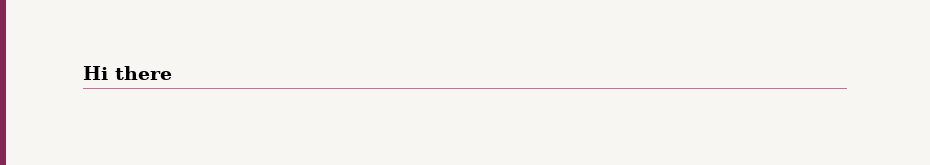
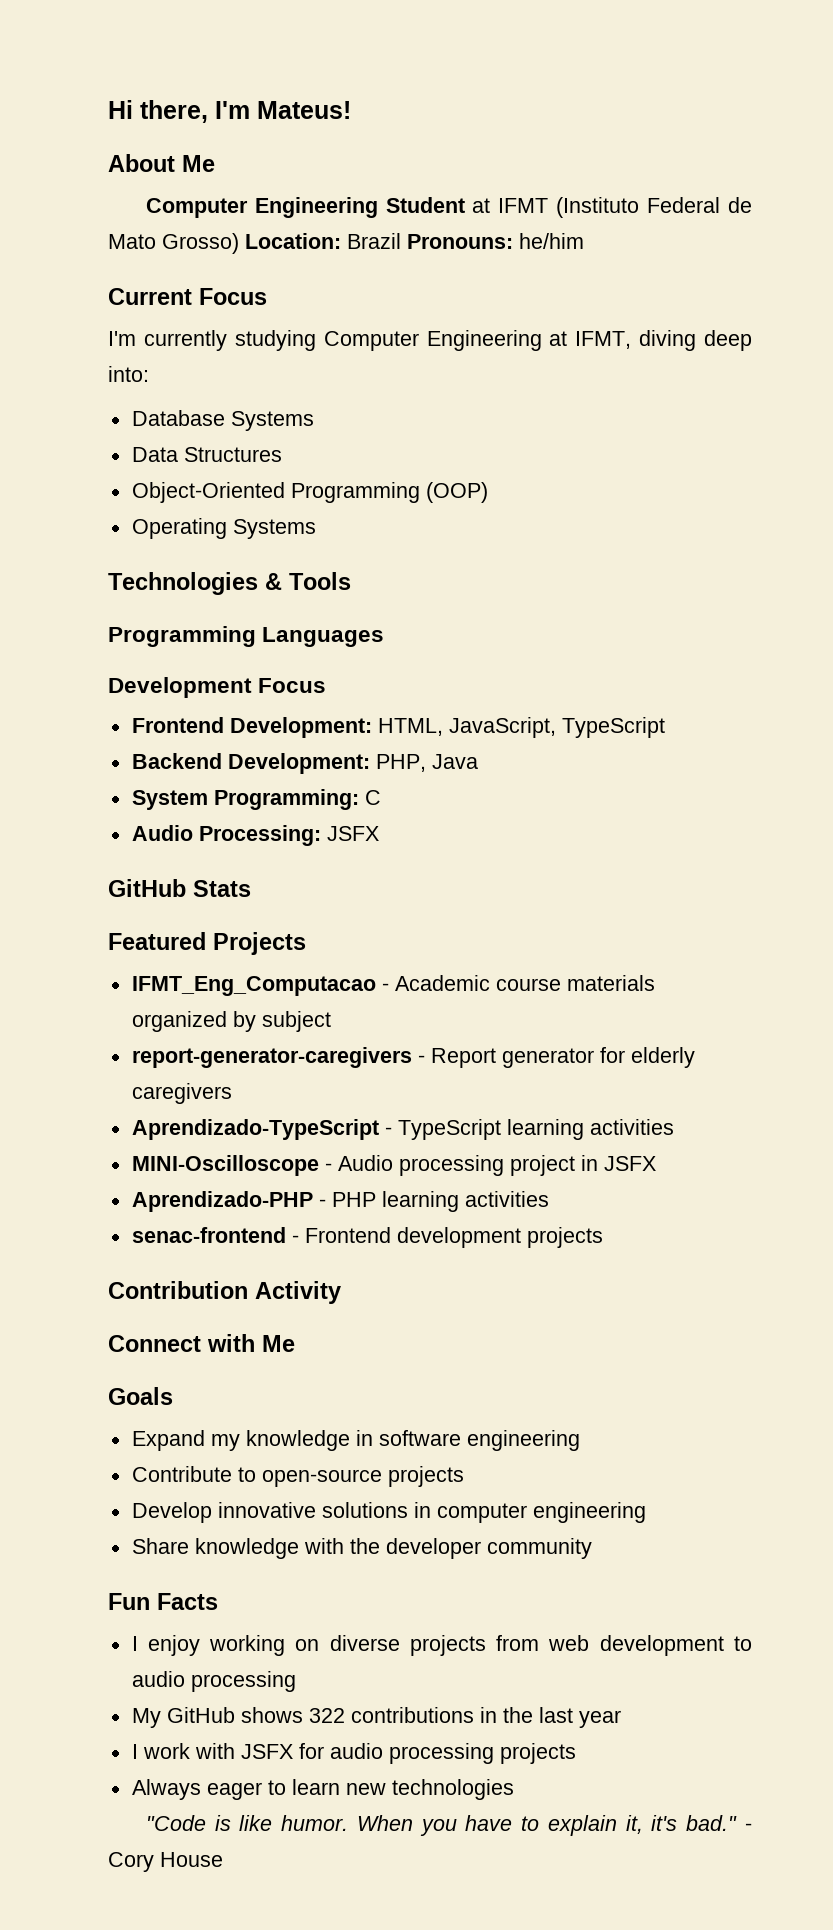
[115,66,172,80] there -> [140,100,351,123] [108,154,215,172] [145,197,752,218] [108,233,584,254] [108,288,267,305] [108,330,752,351] [108,366,149,382] [131,410,314,431] [131,447,282,462] [131,482,488,503] [131,518,316,539] [108,572,351,595] [108,626,385,647] [108,677,327,698] [131,717,665,738] [131,753,478,774] [131,789,381,810] [131,825,379,846] [108,879,251,897] [108,932,306,955] [131,975,655,996] [131,1011,331,1032] [131,1047,695,1068] [131,1083,232,1104] [131,1119,674,1140] [131,1155,656,1176] [131,1191,549,1212] [131,1227,603,1248] [108,1281,341,1304] [108,1334,295,1352] [108,1387,173,1405] [131,1430,580,1451] [131,1466,464,1487] [131,1502,646,1523] [131,1538,592,1559] [108,1593,218,1610] [131,1635,752,1656] [131,1671,296,1692] [131,1707,621,1728] [131,1743,576,1764] [131,1779,514,1800] [145,1815,752,1836] [108,1852,223,1872] there, I'm Mateus! // About Me // Computer Engineering Student at IFMT (Instituto Federal de Mato Grosso) Location: Brazil Pronouns: he/him // Current Focus // I'm currently studying Computer Engineering at IFMT, diving deep into: // Database Systems // Data Structures // Object-Oriented Programming (OOP) // Operating Systems // Technologies & Tools // Programming Languages // Development Focus // Frontend Development: HTML, JavaScript, TypeScript // Backend Development: PHP, Java // System Programming: C // Audio Processing: JSFX // GitHub Stats // Featured Projects // IFMT_Eng_Computacao - Academic course materials organized by subject // report-generator-caregivers - Report generator for elderly caregivers // Aprendizado-TypeScript - TypeScript learning activities // MINI-Oscilloscope - Audio processing project in JSFX // Aprendizado-PHP - PHP learning activities // senac-frontend - Frontend development projects // Contribution Activity // Connect with Me // Goals // Expand my knowledge in software engineering // Contribute to open-source projects // Develop innovative solutions in computer engineering // Share knowledge with the developer community // Fun Facts // I enjoy working on diverse projects from web development to audio processing // My GitHub shows 322 contributions in the last year // I work with JSFX for audio processing projects // Always eager to learn new technologies // "Code is like humor. When you have to explain it, it's bad." - Cory House

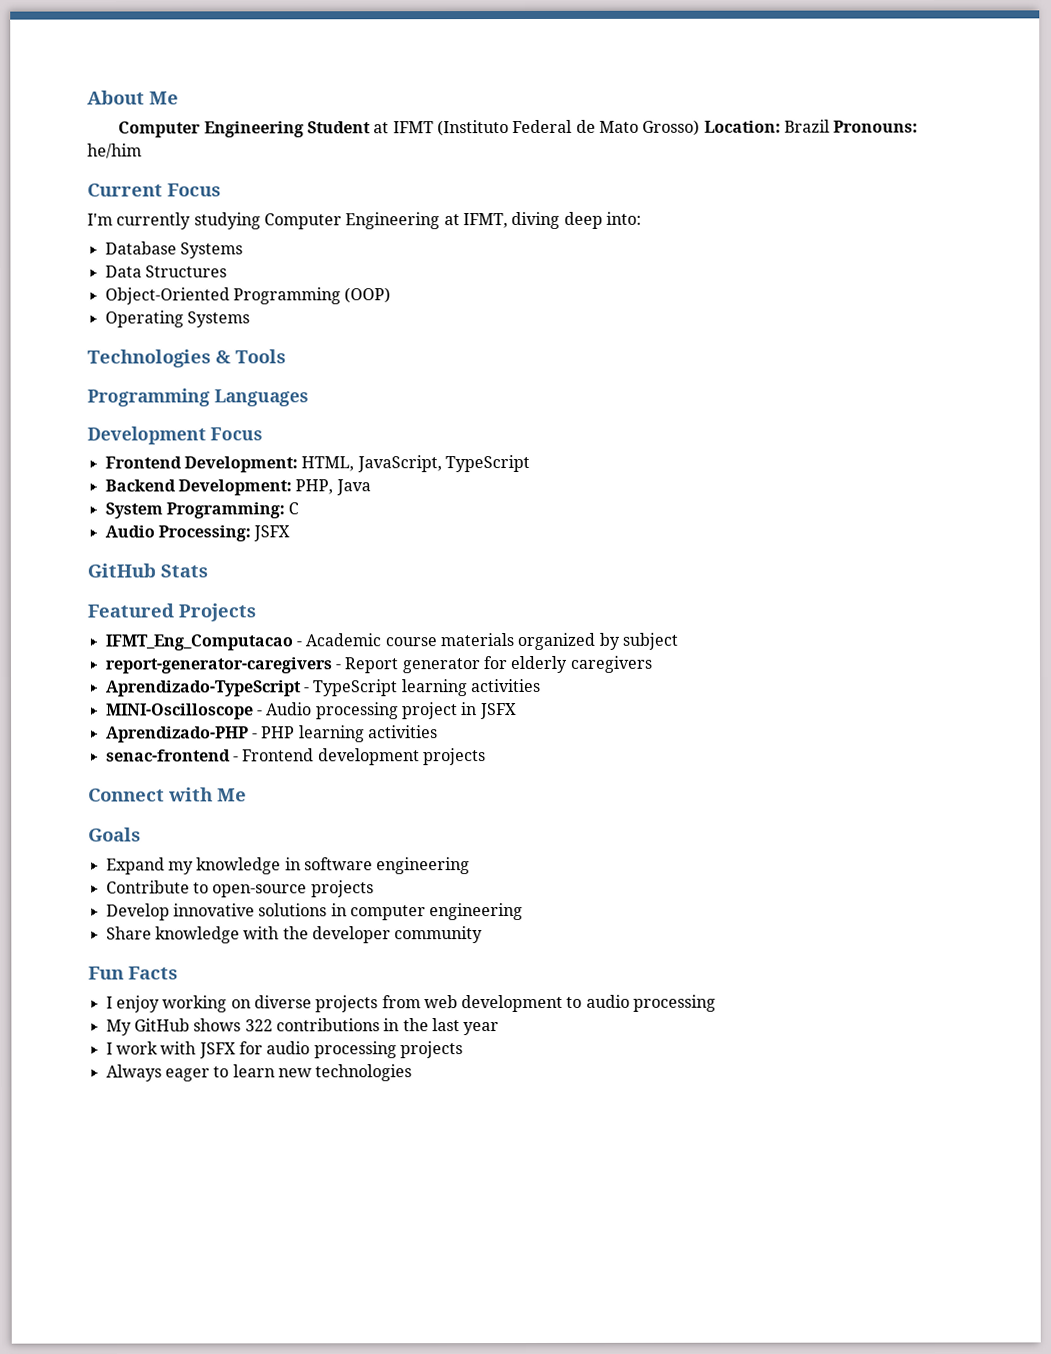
[108,100,351,123] Hi there, I'm Mateus! // -> (87, 97) none
[108,1281,341,1304] // Contribution Activity -> (486, 757) none
[145,1815,752,1836] [108,1852,223,1872] // "Code is like humor. When you have to explain it, it's bad." - Cory House -> (413, 1073) none

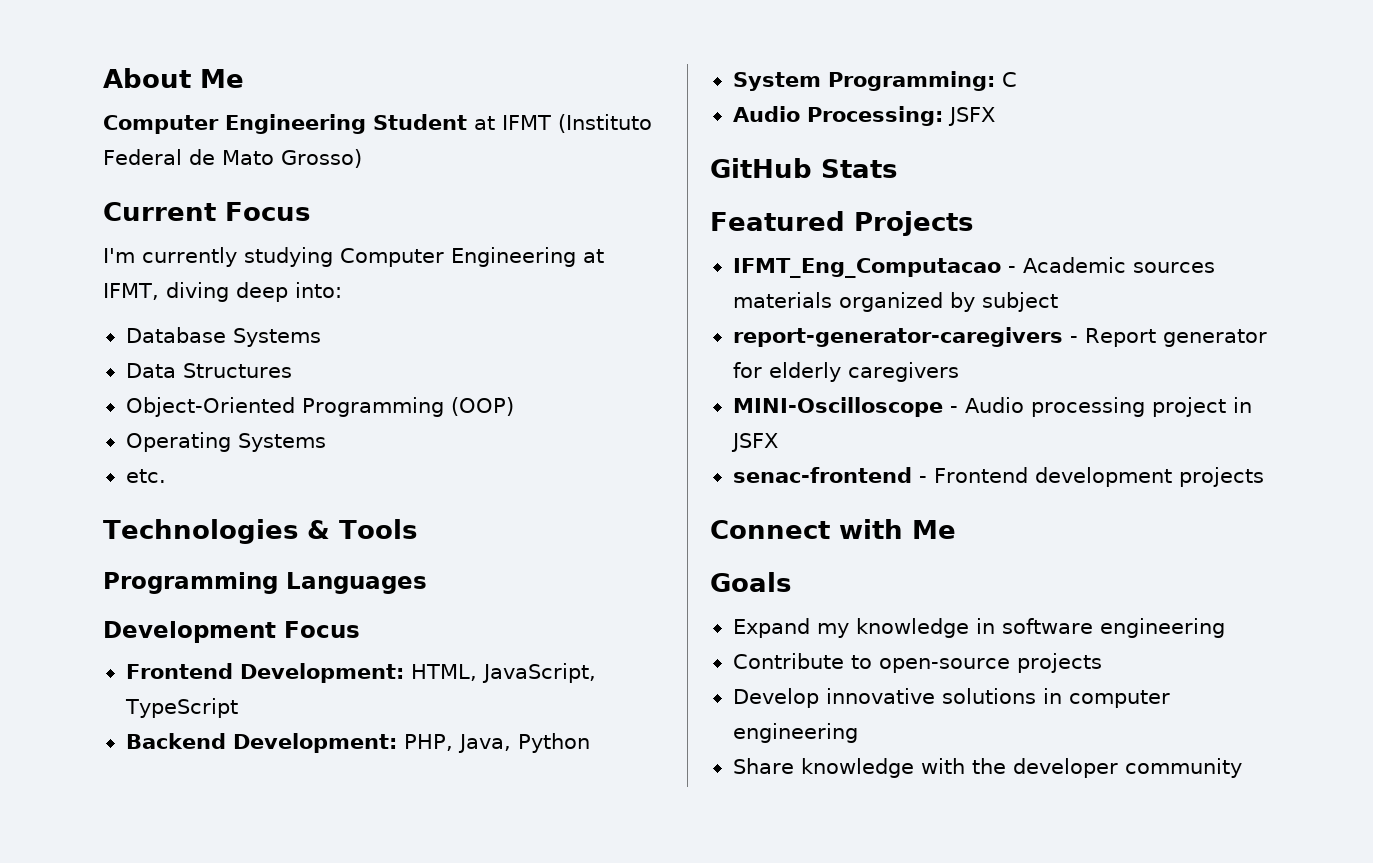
[703,119,919,133] [87,143,142,159] Location: Brazil Pronouns: he/him -> (362, 158) none
(250, 319) none -> [125,469,166,483] // etc.
[335,479,371,496] Java -> [457,733,590,753] Java, Python
[384,637,437,647] course -> [1132,262,1215,273] sources
[105,678,541,697] // Aprendizado-TypeScript - TypeScript learning activities -> (959, 372) none
[105,725,438,743] // Aprendizado-PHP - PHP learning activities -> (778, 442) none
[88,966,178,980] [105,994,717,1013] [105,1018,500,1036] [105,1041,463,1059] [105,1064,413,1082] // Fun Facts // I enjoy working on diverse projects from web development to audio processing // My GitHub shows 322 contributions in the last year // I work with JSFX for audio processing projects // Always eager to learn new technologies -> (1242, 768) none

